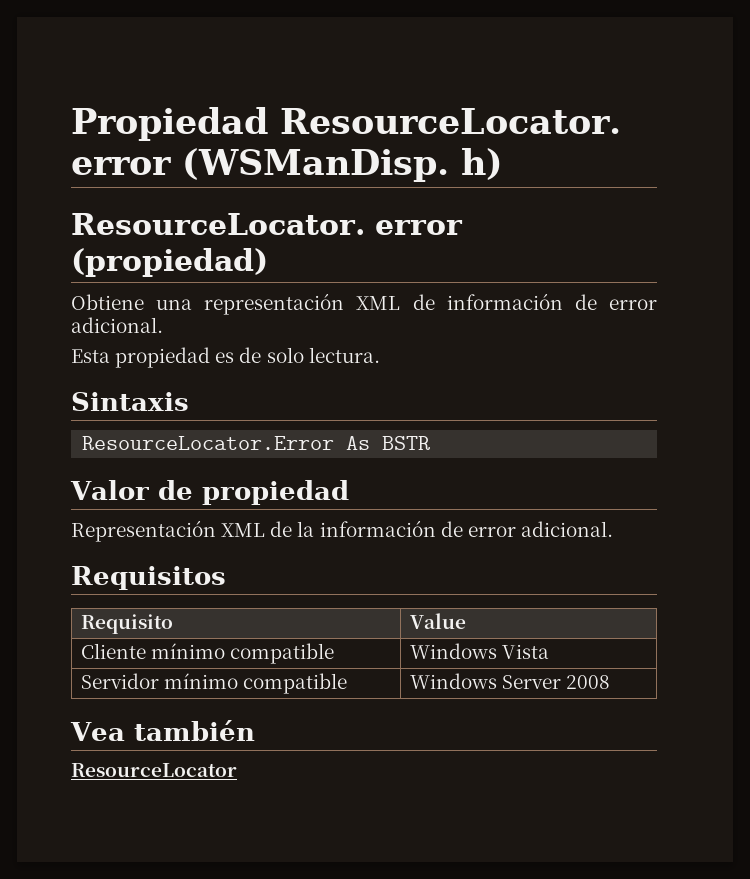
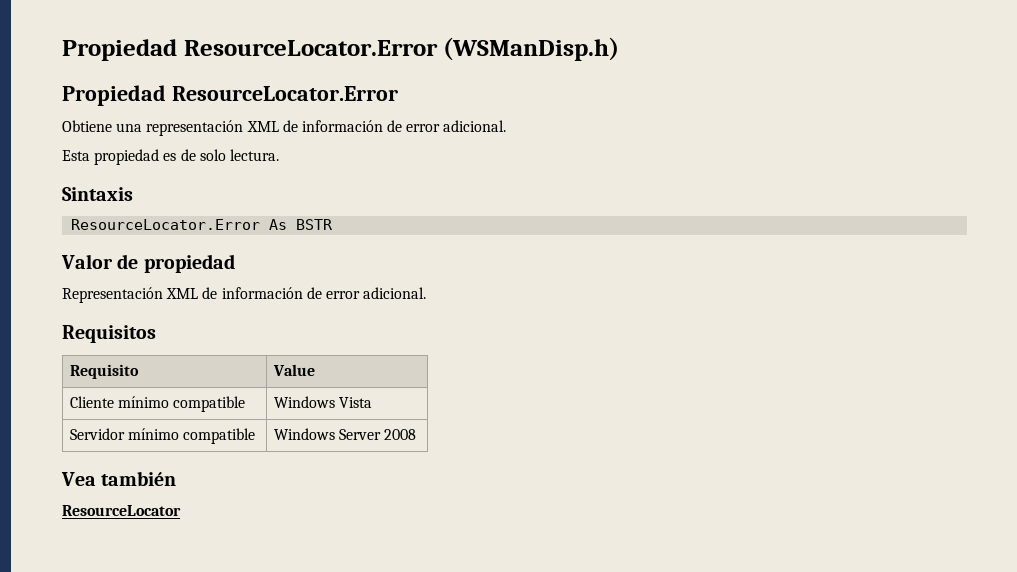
[71,107,621,141] [71,148,503,182] [71,213,463,235] [71,248,268,277] Propiedad ResourceLocator. error (WSManDisp. h) // ResourceLocator. error (propiedad) -> [62,37,620,61] [62,85,398,106] Propiedad ResourceLocator.Error (WSManDisp.h) // Propiedad ResourceLocator.Error
[297,521,315,537] la -> (218, 293) none

